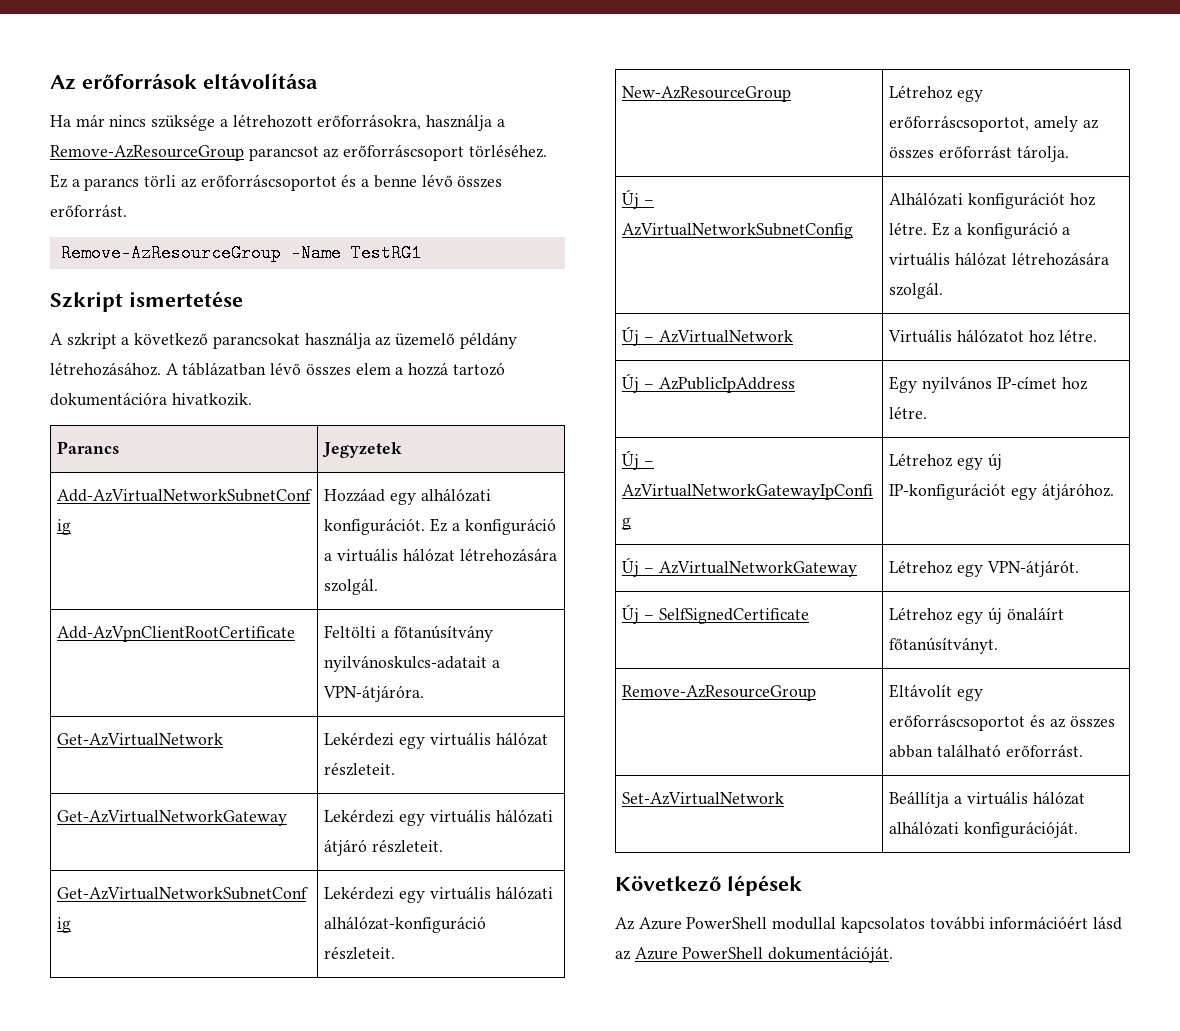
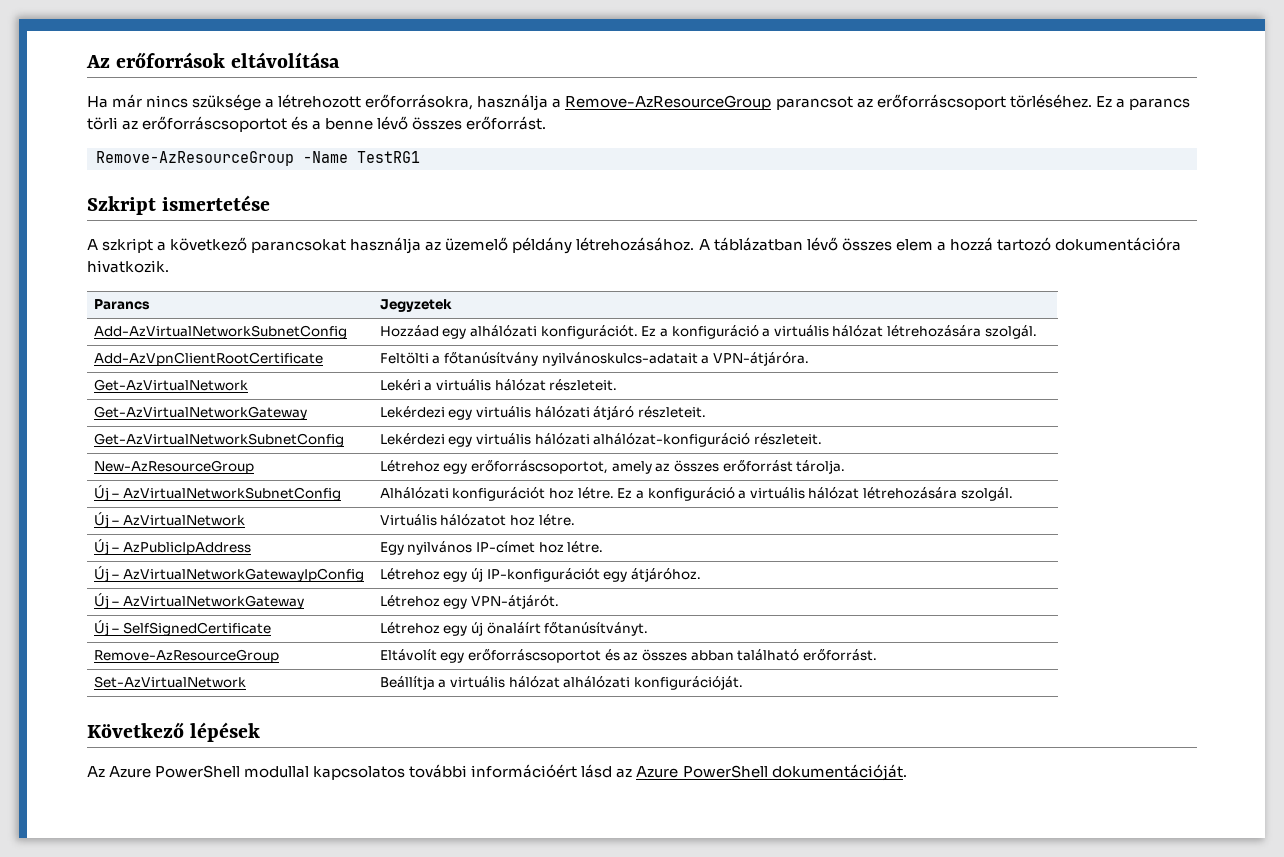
[324,732,426,749] Lekérdezi egy -> [379,379,433,391] Lekéri a

